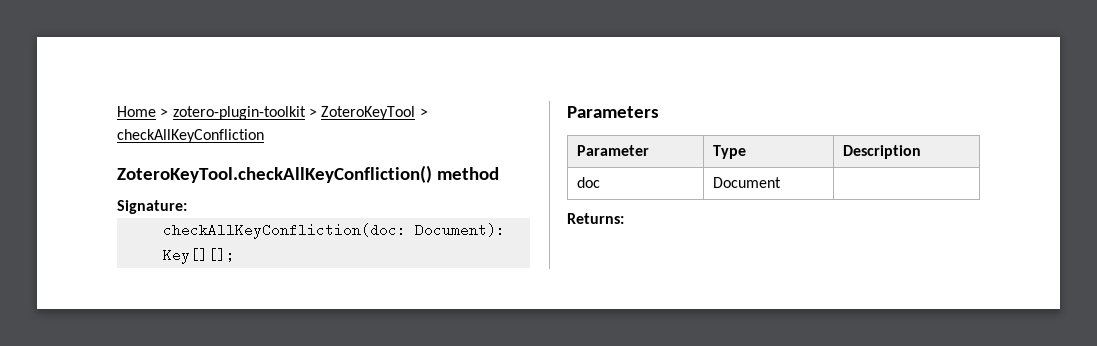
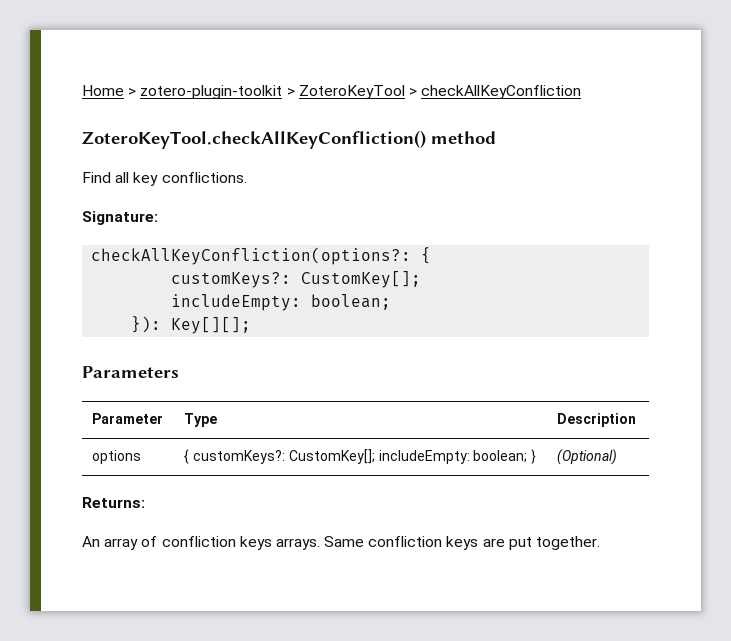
[117,200,187,214] [162,223,505,239] Signature: // checkAllKeyConfliction(doc: Document): -> [82,172,247,186] [82,211,158,225] [91,247,432,265] [171,271,422,288] [171,294,392,311] [131,316,162,333] Find all key conflictions. // Signature: // checkAllKeyConfliction(options?: { // customKeys?: CustomKey[]; // includeEmpty: boolean; // }):
[576,177,600,188] [712,177,781,188] [567,213,624,224] doc | Document | // Returns: -> [92,450,142,464] [184,449,537,464] [557,449,618,465] [82,497,145,508] [82,536,601,550] options | { customKeys?: CustomKey[]; includeEmpty: boolean; } | (Optional) // Returns: // An array of confliction keys arrays. Same confliction keys are put together.

